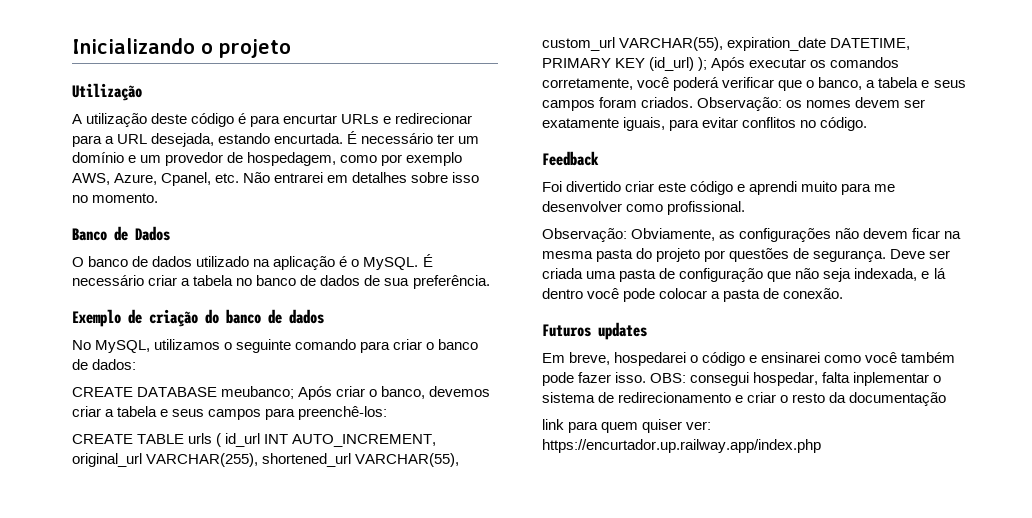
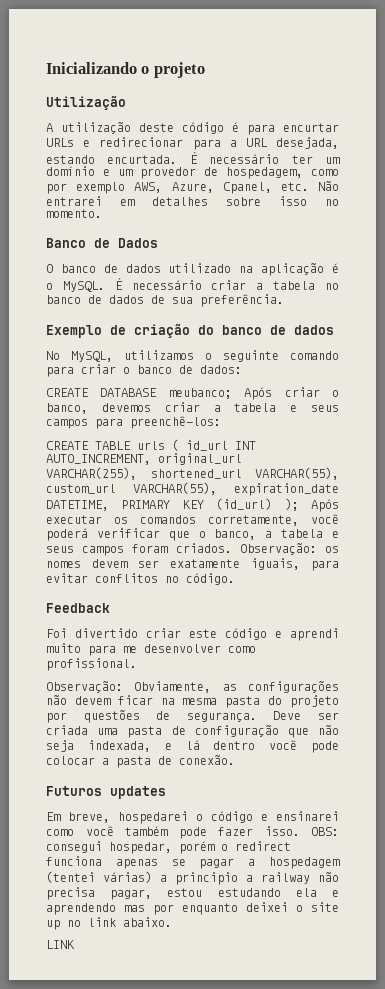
[822,372,942,386] [542,392,947,406] [542,419,712,433] [542,439,821,453] falta inplementar o sistema de redirecionamento e criar o resto da documentação // link para quem quiser ver: https://encurtador.up.railway.app/index.php -> [179,841,291,854] [46,856,340,869] [46,871,339,885] [46,887,339,900] [46,902,339,915] [46,917,172,930] [46,940,75,949] porém o redirect funciona apenas se pagar a hospedagem (tentei várias) a principio a railway não precisa pagar, estou estudando ela e aprendendo mas por enquanto deixei o site up no link abaixo. // LINK

